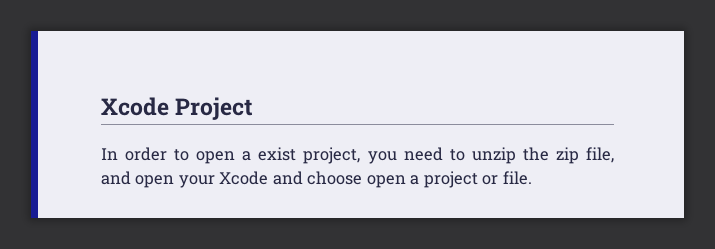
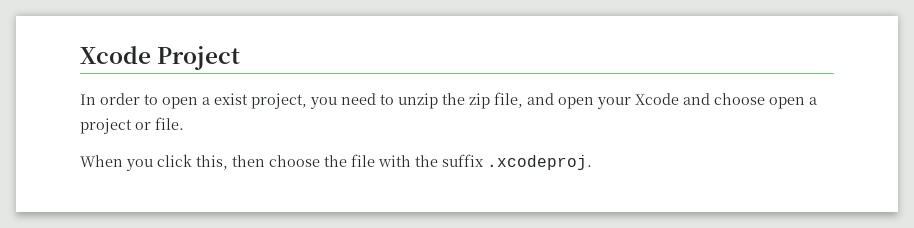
(532, 178) none -> [80,154,592,171] // When you click this, then choose the file with the suffix .xcodeproj.

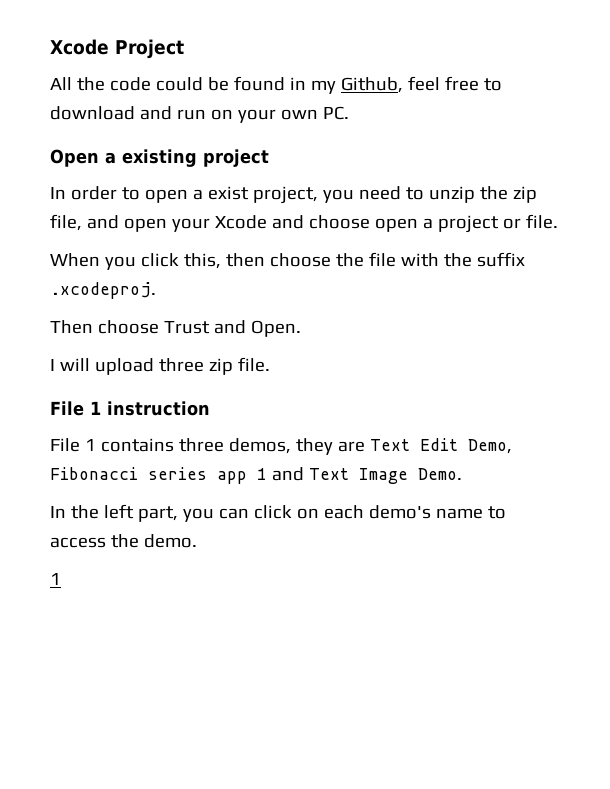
(241, 58) none -> [50,76,502,94] [50,106,349,123] [50,149,269,167] // All the code could be found in my Github, feel free to download and run on your own PC. // Open a existing project
(592, 162) none -> [50,320,301,337] [50,357,270,375] [50,401,210,416] [50,438,512,455] [50,467,462,484] [50,504,506,522] [50,534,197,548] [50,573,61,585] // Then choose Trust and Open. // I will upload three zip file. // File 1 instruction // File 1 contains three demos, they are Text Edit Demo, Fibonacci series app 1 and Text Image Demo. // In the left part, you can click on each demo's name to access the demo. // 1

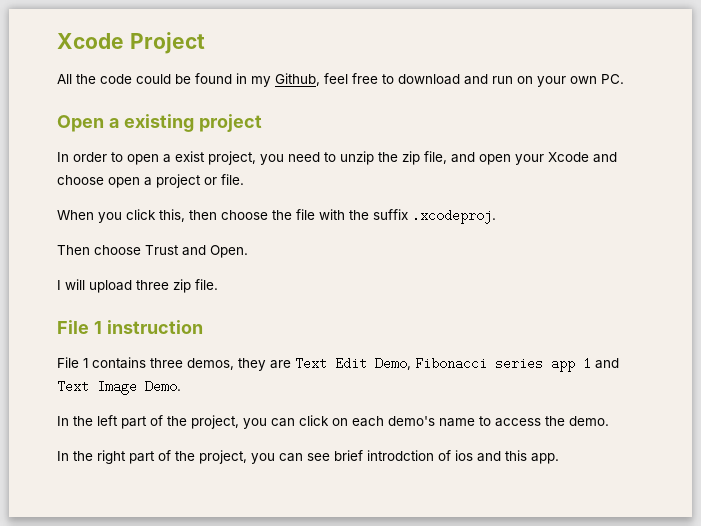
[137,506,178,522] part, -> [121,415,239,429] part of the project,
[50,573,61,585] 1 -> [57,450,559,464] In the right part of the project, you can see brief introdction of ios and this app.

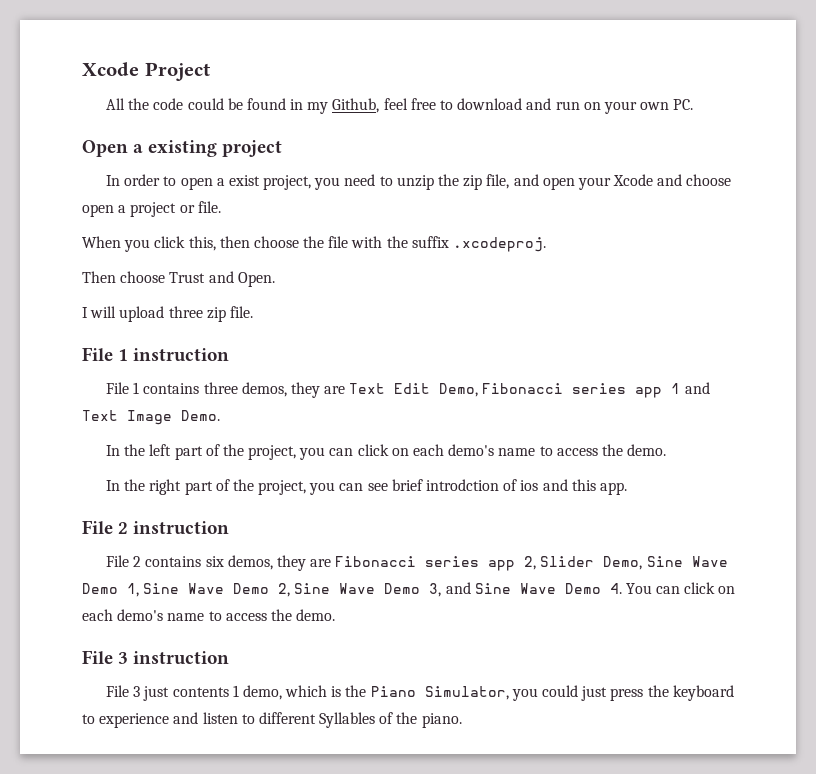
(559, 458) none -> [82,520,230,535] [105,555,728,571] [82,582,736,597] [82,609,336,621] [82,650,230,665] [105,685,734,701] [82,712,462,728] // File 2 instruction // File 2 contains six demos, they are Fibonacci series app 2, Slider Demo, Sine Wave Demo 1, Sine Wave Demo 2, Sine Wave Demo 3, and Sine Wave Demo 4. You can click on each demo's name to access the demo. // File 3 instruction // File 3 just contents 1 demo, which is the Piano Simulator, you could just press the keyboard to experience and listen to different Syllables of the piano.

